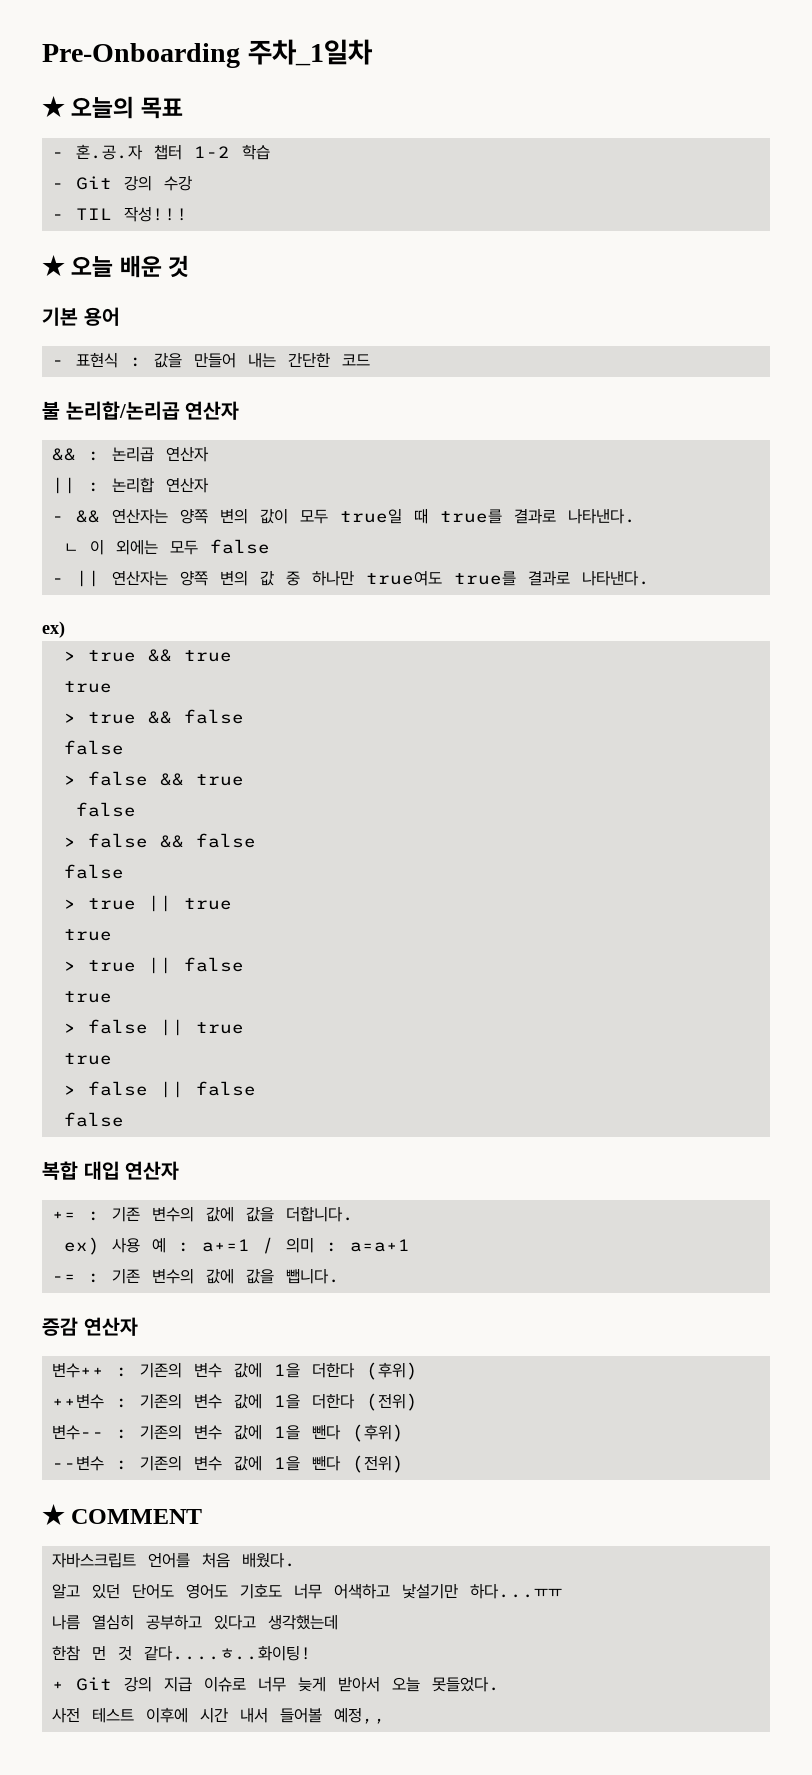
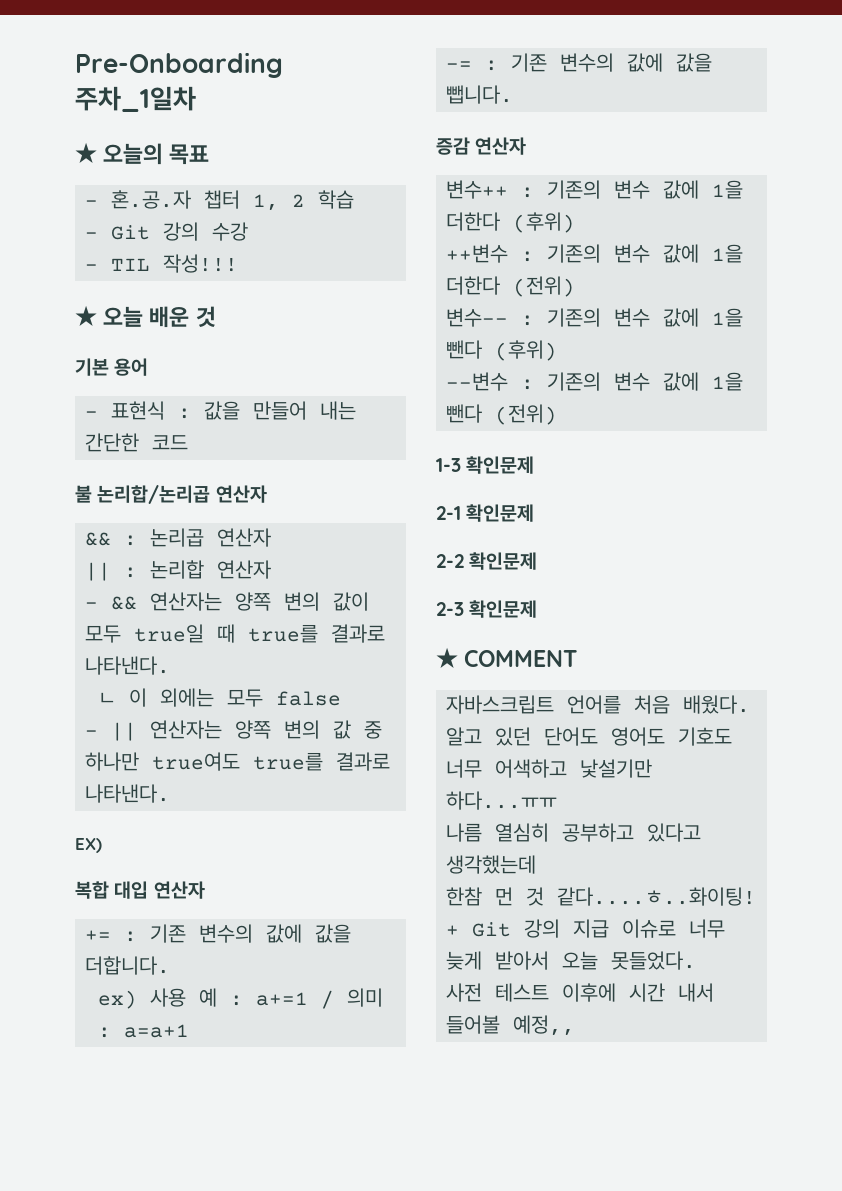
[194,146,231,158] 1-2 -> [253,194,306,211] 1, 2
[42,621,65,638] [64,649,233,662] [64,681,113,693] [64,709,245,724] [64,740,125,755] [64,771,245,786] [76,802,137,817] [64,833,257,848] [64,864,125,879] [64,895,233,912] [64,929,113,941] [64,957,245,974] [64,991,113,1003] [64,1019,245,1036] [64,1053,113,1065] [64,1081,257,1098] [64,1112,125,1127] ex) // > true && true // true // > true && false // false // > false && true // false // > false && false // false // > true || true // true // > true || false // true // > false || true // true // > false || false // false -> [75,838,102,853] EX)
(405, 1464) none -> [436,456,535,474] [436,504,535,522] [436,552,538,570] [436,600,538,618] // 1-3 확인문제 // 2-1 확인문제 // 2-2 확인문제 // 2-3 확인문제

